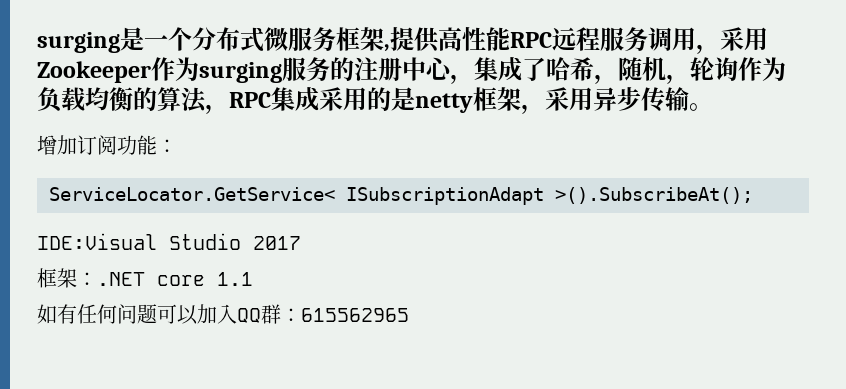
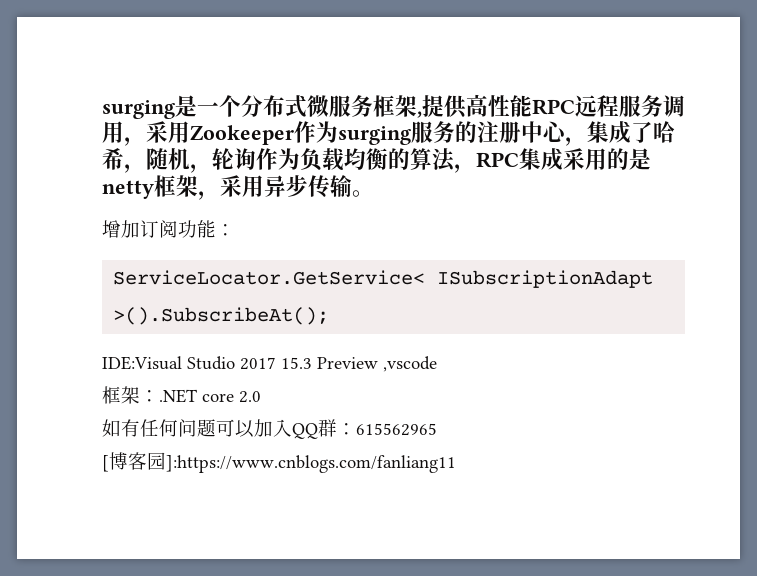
(301, 243) none -> [281,356,437,372] 15.3 Preview ,vscode
[217,272,253,286] 1.1 -> [239,391,261,403] 2.0
(409, 315) none -> [102,452,456,473] // [博客园]:https://www.cnblogs.com/fanliang11

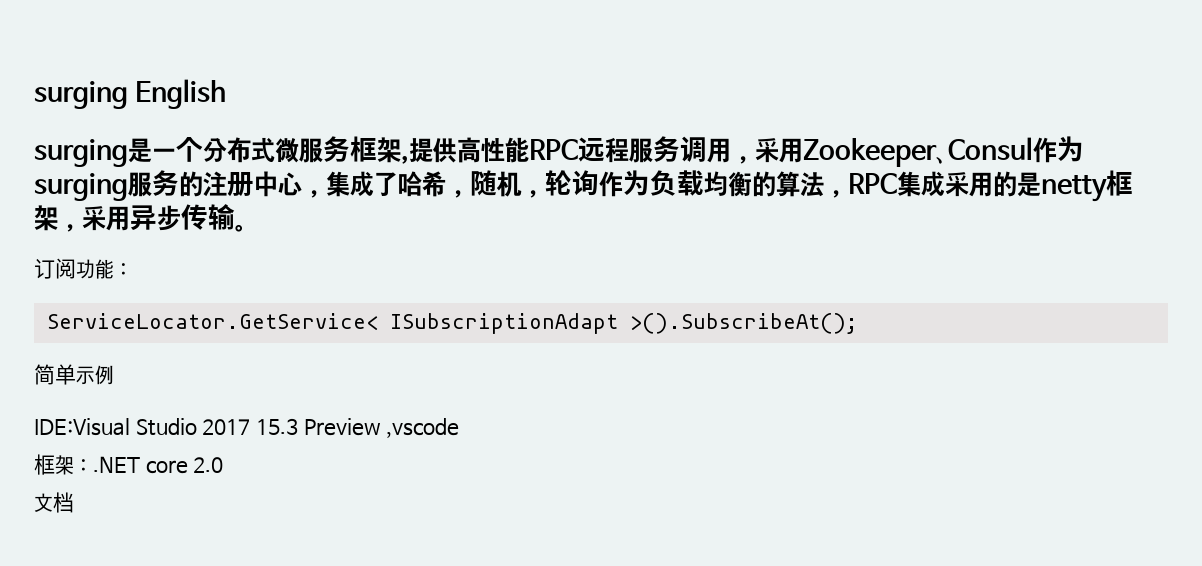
[102,100,175,119] surging -> [34,79,227,109] [34,139,128,167] surging English // surging
(294, 135) none -> [935,137,1033,164] 、Consul
[102,220,140,238] 增加 -> (247, 228) none
(330, 316) none -> [34,364,114,385] // 简单示例
[102,419,437,439] [102,452,456,473] 如有任何问题可以加入QQ群：615562965 // [博客园]:https://www.cnblogs.com/fanliang11 -> [34,492,74,513] 文档

